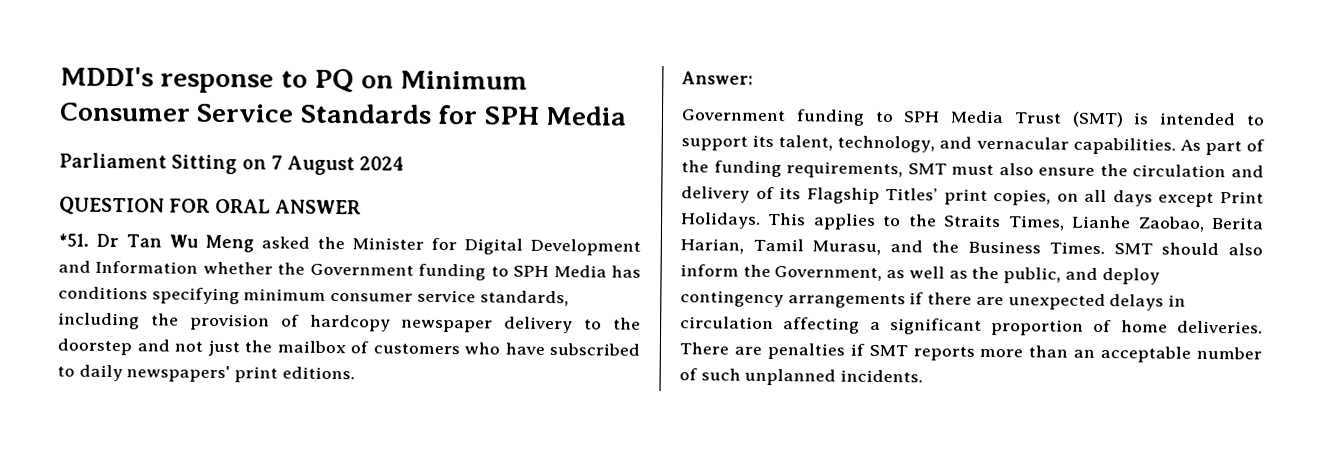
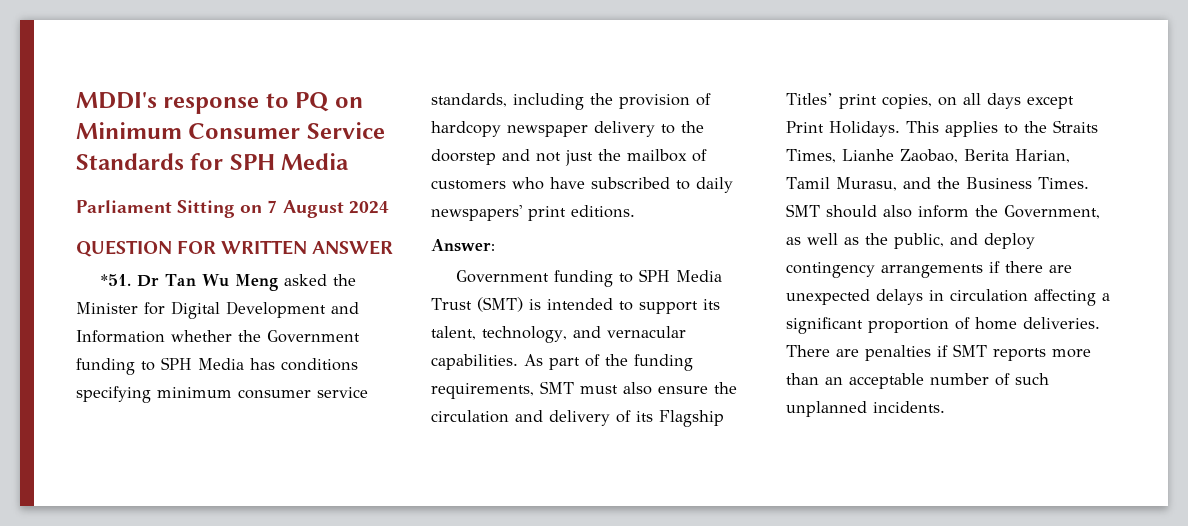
[214,198,271,214] ORAL -> [221,240,308,255] WRITTEN

